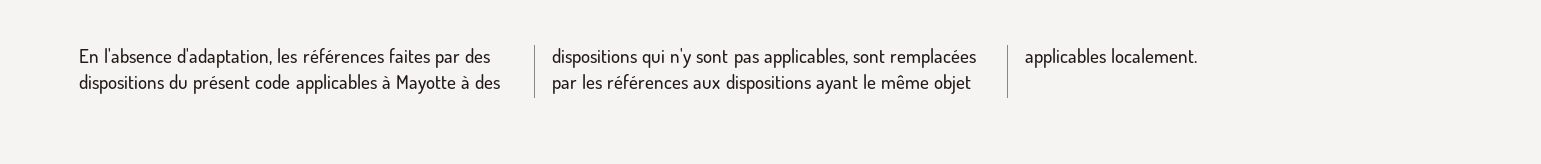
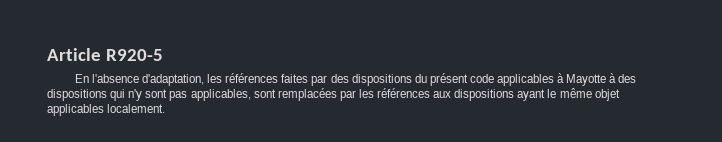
(79, 56) none -> [47,48,164,61] Article R920-5 //

